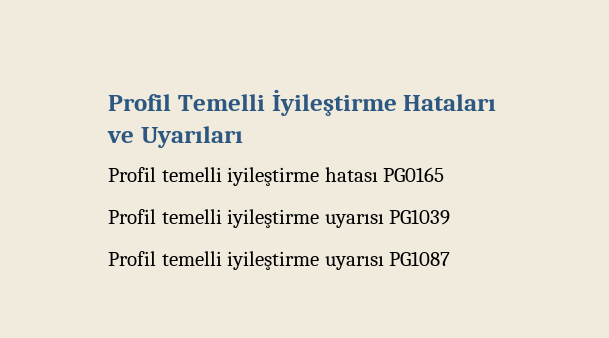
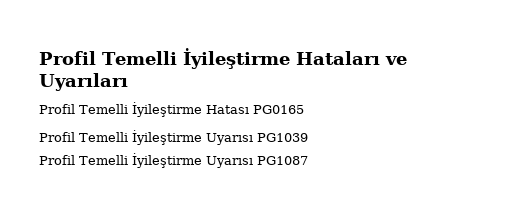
[161,167,378,186] temelli iyileştirme hatası -> [79,102,249,117] Temelli İyileştirme Hatası
[161,209,384,228] temelli iyileştirme uyarısı -> [79,130,253,145] Temelli İyileştirme Uyarısı
[161,251,384,270] temelli iyileştirme uyarısı -> [79,153,253,168] Temelli İyileştirme Uyarısı

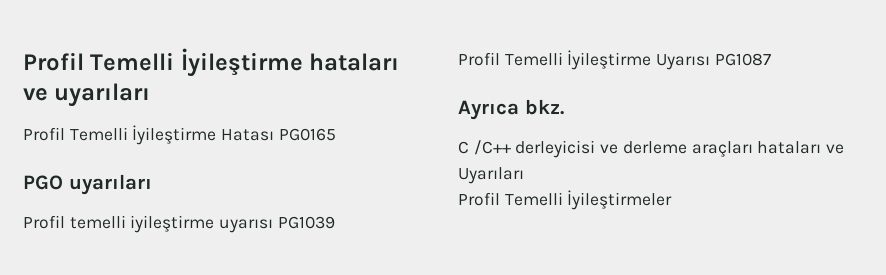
[39,48,407,69] [39,73,128,91] Profil Temelli İyileştirme Hataları ve Uyarıları -> [23,48,400,77] [23,83,151,107] Profil Temelli İyileştirme hataları ve uyarıları
[39,130,253,145] // Profil Temelli İyileştirme Uyarısı -> [23,174,152,195] [23,215,274,233] // PGO uyarıları // Profil temelli iyileştirme uyarısı
(308, 160) none -> [458,99,564,120] [458,140,845,158] [458,167,524,184] [458,190,673,210] // Ayrıca bkz. // C /C++ derleyicisi ve derleme araçları hataları ve Uyarıları // Profil Temelli İyileştirmeler

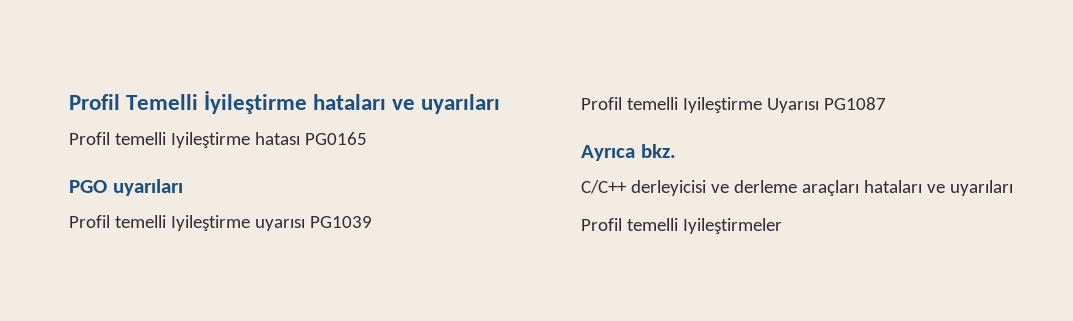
[69,125,275,145] Temelli İyileştirme Hatası -> [114,132,300,148] temelli Iyileştirme hatası
[130,215,215,233] iyileştirme -> [170,215,250,231] Iyileştirme
[504,50,652,70] Temelli İyileştirme -> [626,97,762,113] temelli Iyileştirme
[458,140,511,155] C /C++ -> [581,180,627,194] C/C++
[458,167,524,184] [458,190,673,210] Uyarıları // Profil Temelli İyileştirmeler -> [949,180,1013,196] [581,218,782,234] uyarıları // Profil temelli Iyileştirmeler

